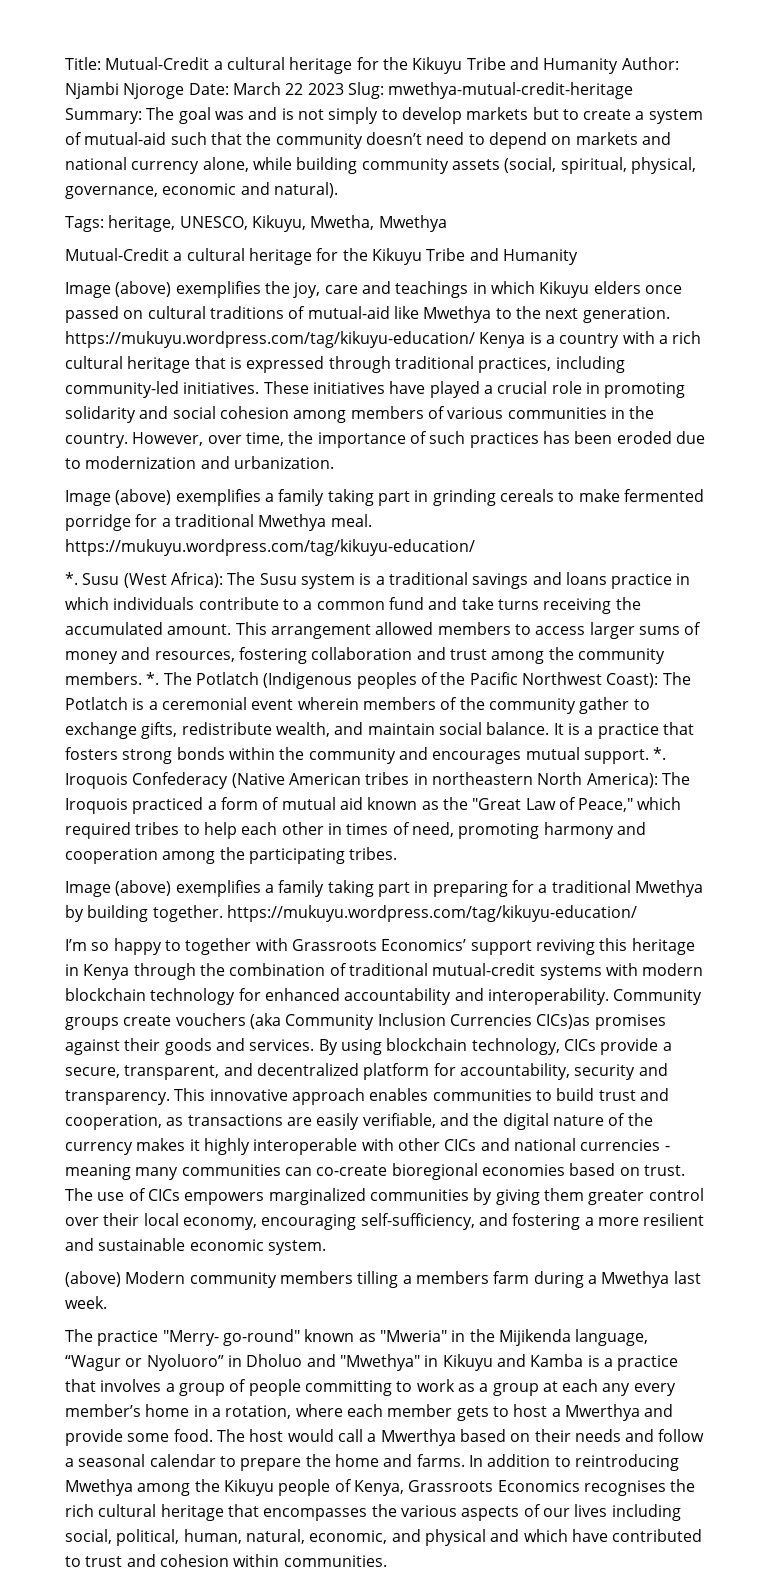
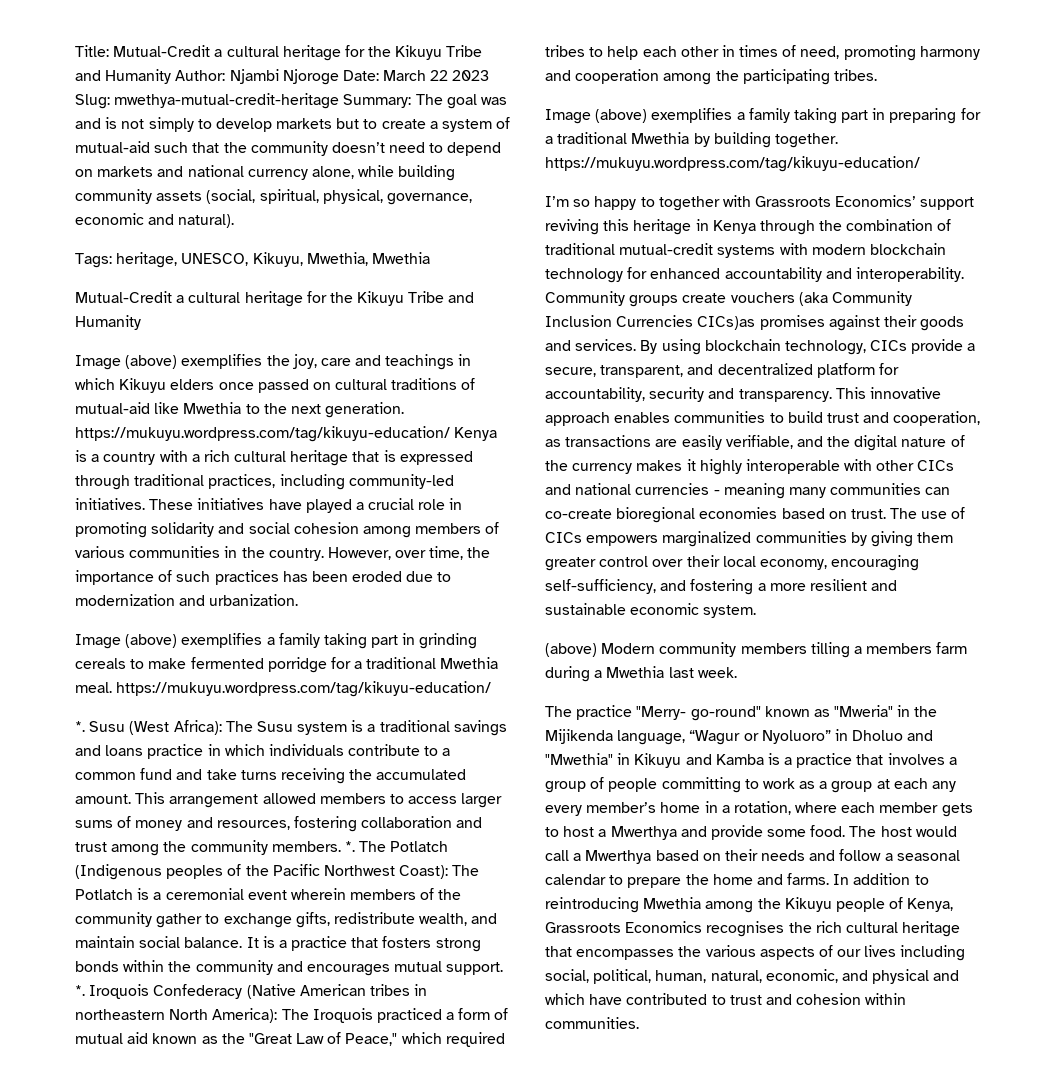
[310,215,447,232] Mwetha, Mwethya -> [306,252,430,266] Mwethia, Mwethia
[423,306,492,323] Mwethya -> [183,402,242,414] Mwethia
[258,514,327,531] Mwethya -> [440,657,499,669] Mwethia
[634,880,703,897] Mwethya -> [631,132,690,144] Mwethia
[601,1271,670,1288] Mwethya -> [606,666,665,678] Mwethia
[339,1354,420,1371] "Mwethya" -> [545,753,613,765] "Mwethia"
[65,1479,133,1496] Mwethya -> [643,897,702,909] Mwethia

